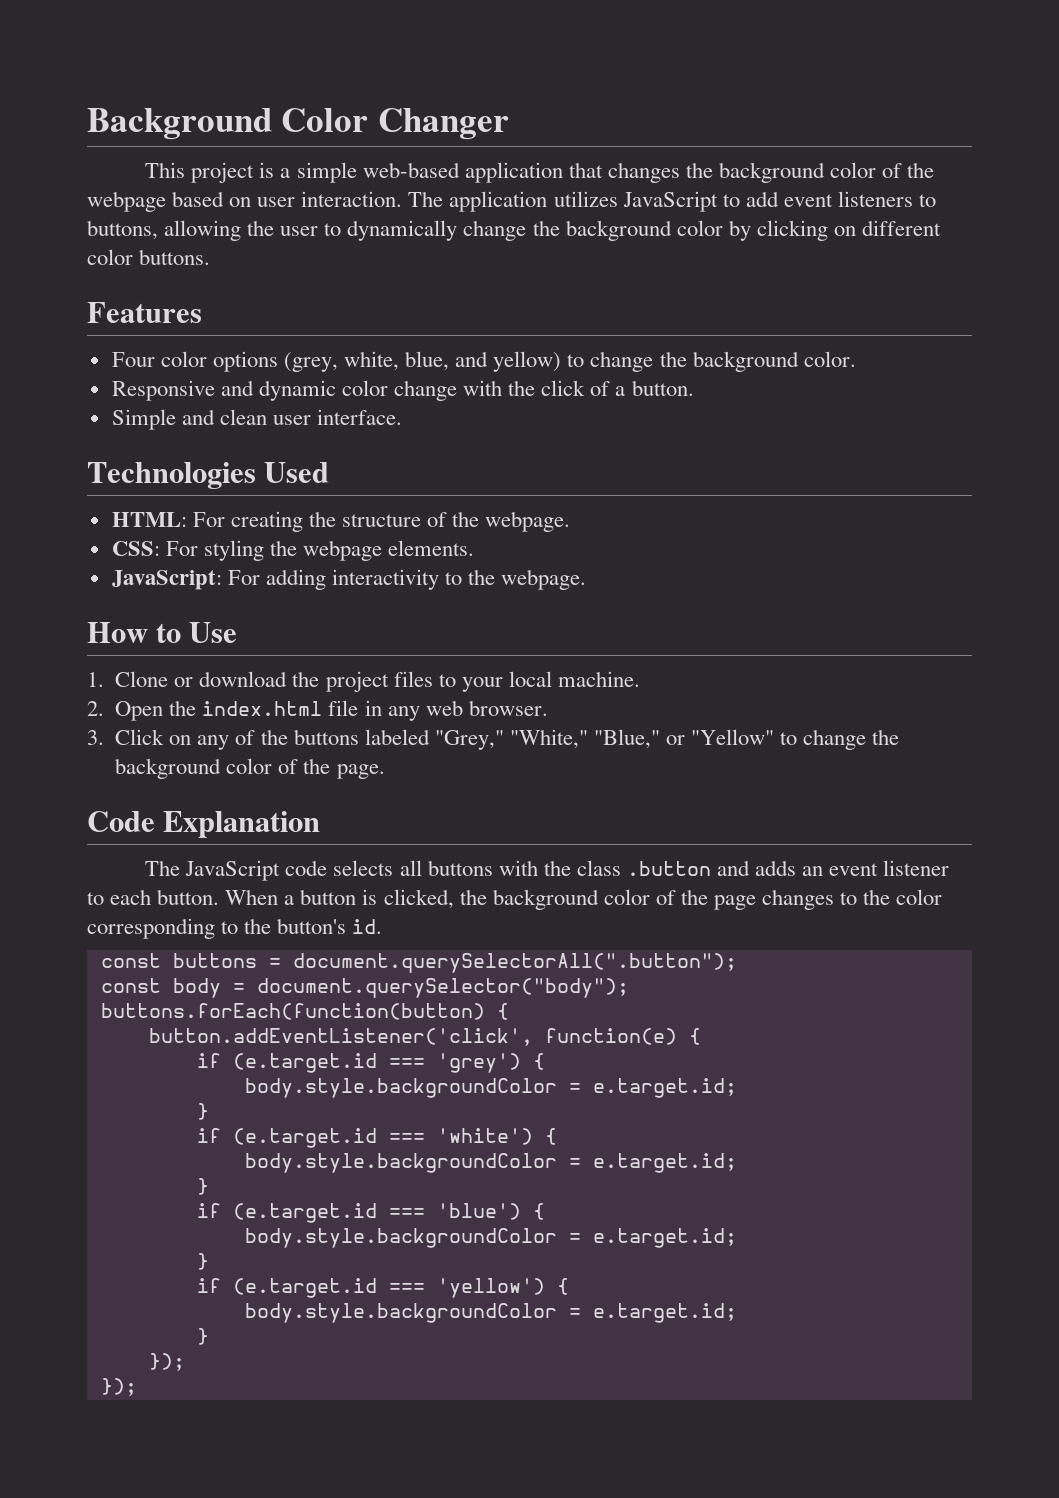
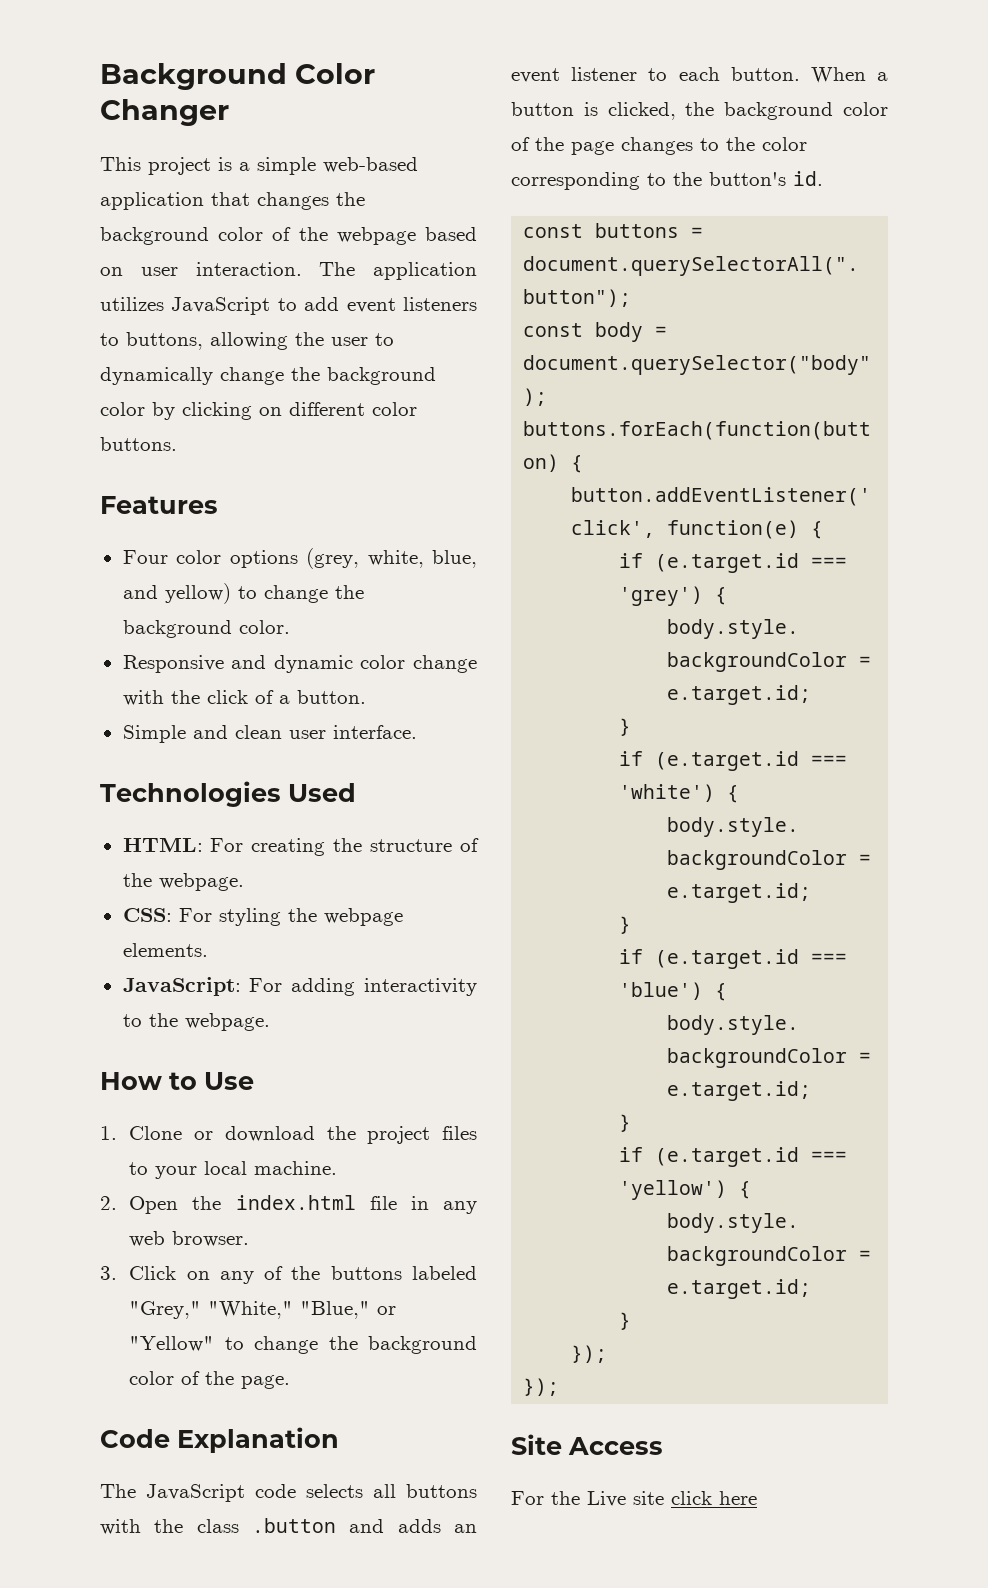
(137, 1387) none -> [511,1434,663,1455] [511,1491,757,1507] // Site Access // For the Live site click here

